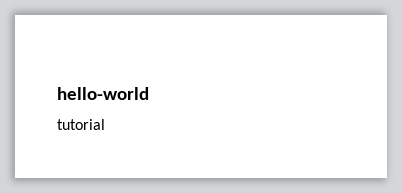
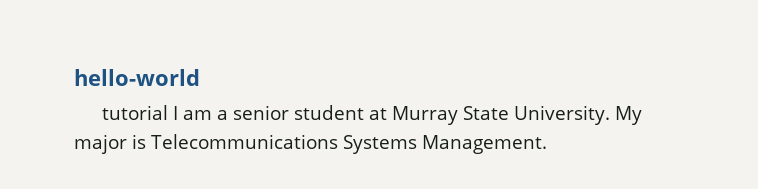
(105, 124) none -> [172,105,642,125] [74,134,547,154] I am a senior student at Murray State University. My major is Telecommunications Systems Management.

